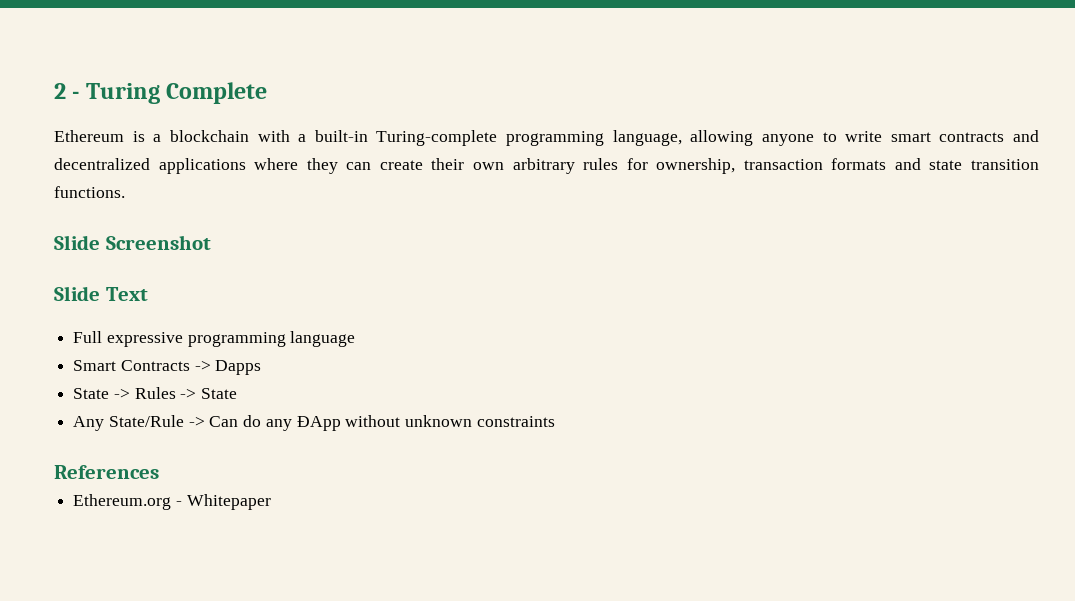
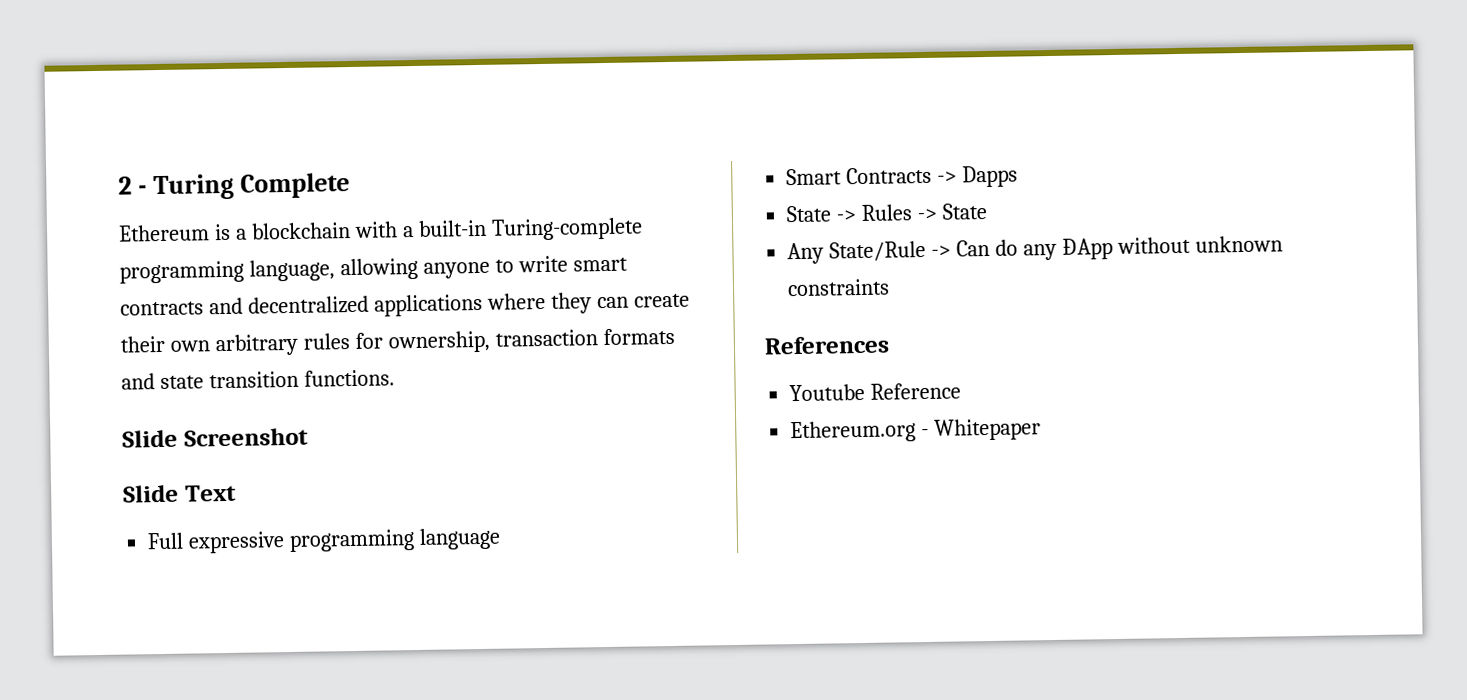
(159, 472) none -> [789,382,962,402] // Youtube Reference

